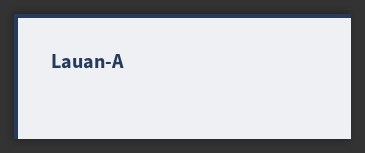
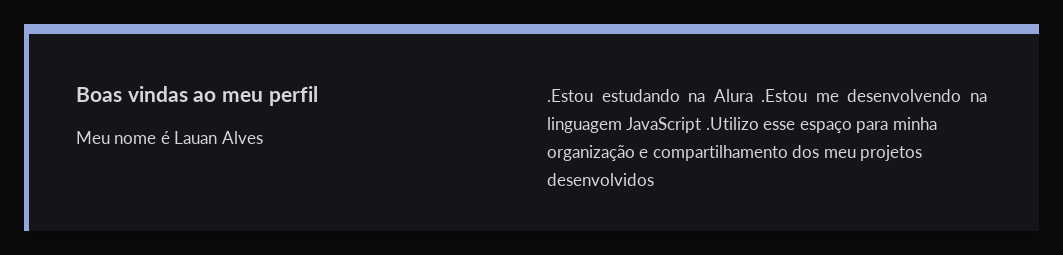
[51,54,124,69] Lauan-A -> [76,86,318,106] [76,131,263,144] [547,89,987,102] [547,117,937,133] [547,145,923,161] [547,173,654,186] Boas vindas ao meu perfil // Meu nome é Lauan Alves // .Estou estudando na Alura .Estou me desenvolvendo na linguagem JavaScript .Utilizo esse espaço para minha organização e compartilhamento dos meu projetos desenvolvidos

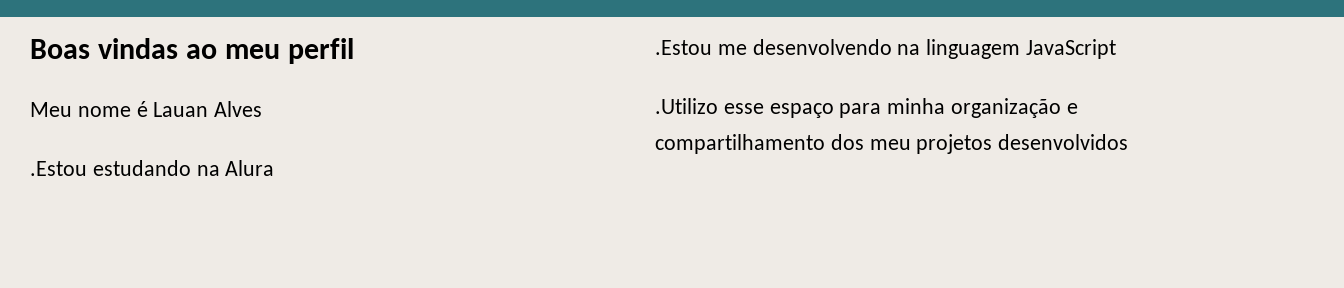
(753, 95) none -> (275, 168) //
(702, 125) none -> (1117, 49) //

